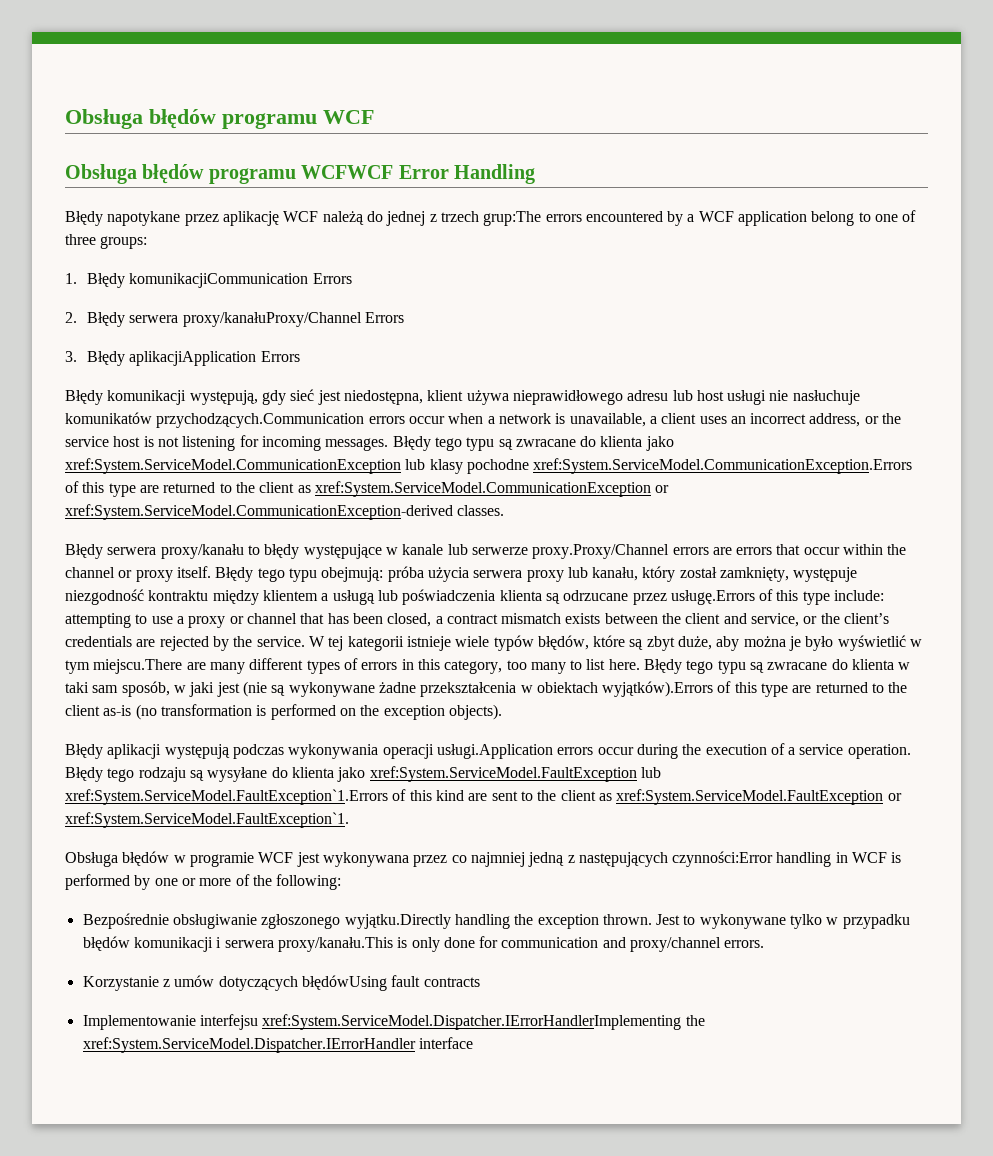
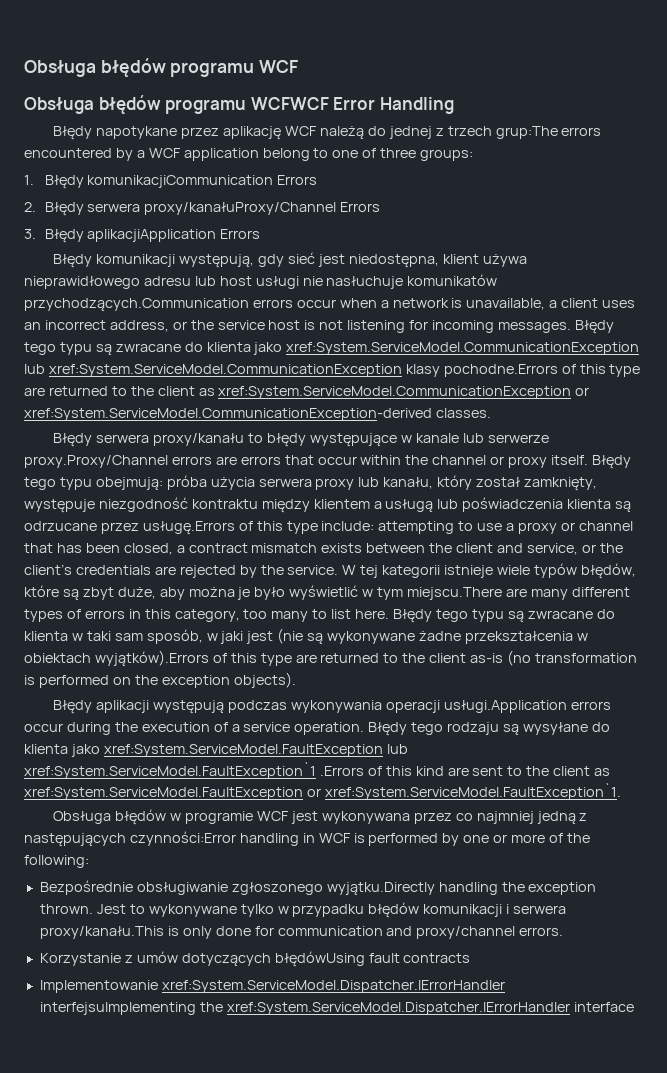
[429,458,913,474] klasy pochodne xref:System.ServiceModel.CommunicationException.Errors -> [48,364,558,377] xref:System.ServiceModel.CommunicationException klasy pochodne.Errors
[65,789,388,805] xref:System.ServiceModel.FaultException`1.Errors -> [24,762,364,779] xref:System.ServiceModel.FaultException`1 .Errors
[199,1014,682,1030] interfejsu xref:System.ServiceModel.Dispatcher.IErrorHandlerImplementing -> [161,980,505,993] [39,1002,196,1015] xref:System.ServiceModel.Dispatcher.IErrorHandler interfejsuImplementing

